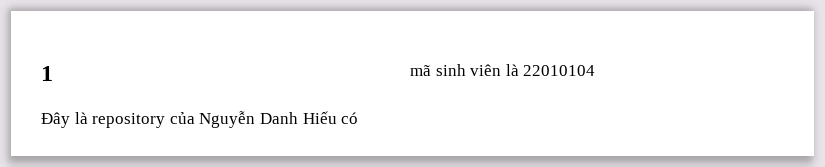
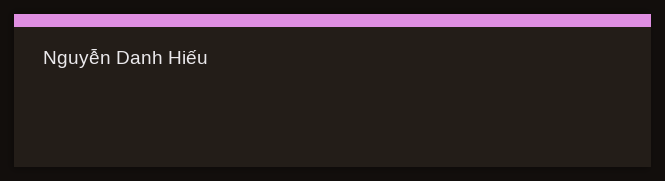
[41,66,53,81] [41,111,359,128] [410,64,596,76] 1 // Đây là repository của Nguyễn Danh Hiếu có mã sinh viên là 22010104 -> [43,48,209,68] Nguyễn Danh Hiếu

